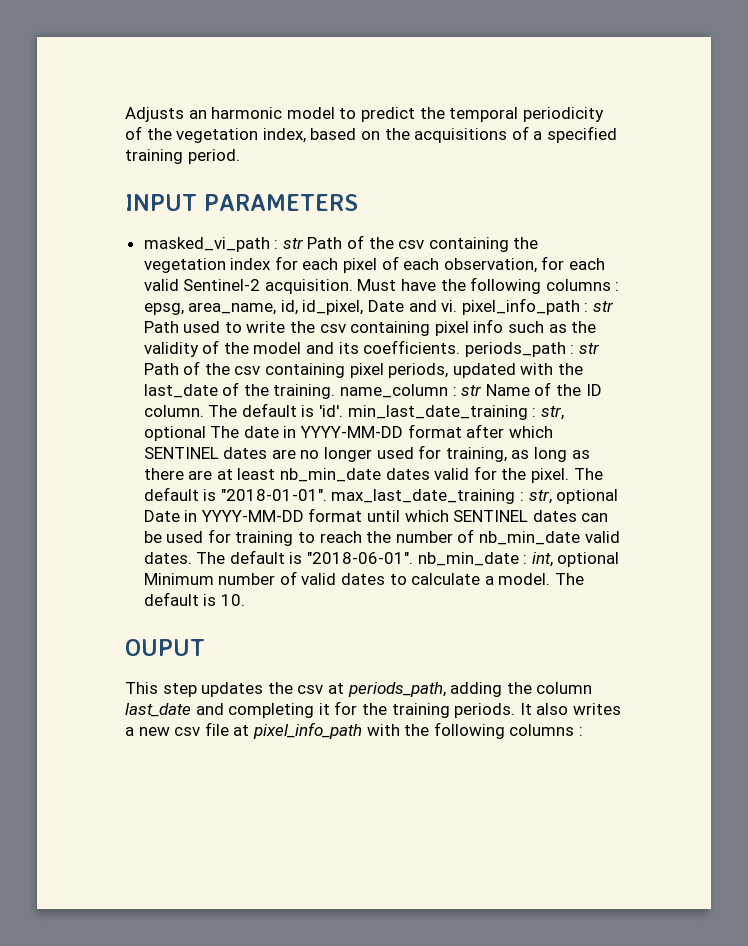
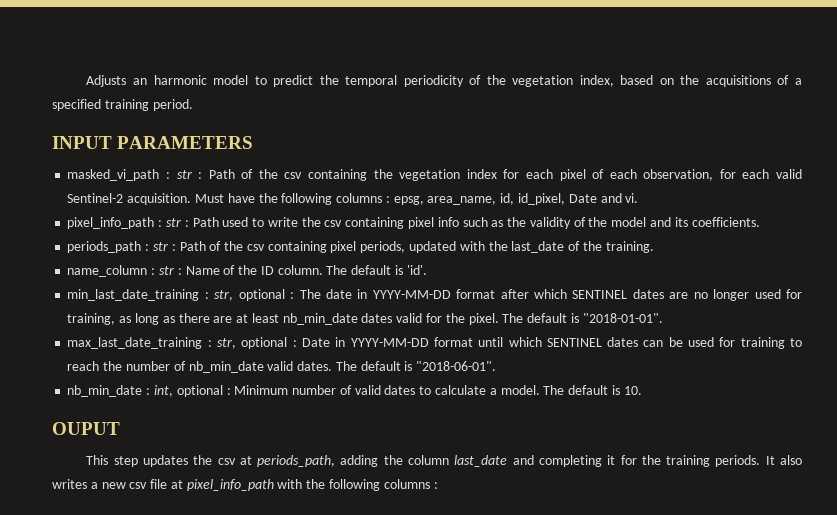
(303, 243) none -> [198,172,203,179] :
(458, 306) none -> (639, 198) //
(614, 306) none -> [184,220,189,227] :
(461, 347) none -> (760, 222) //
(600, 348) none -> [171,244,176,251] :
(336, 391) none -> (654, 247) //
(482, 390) none -> [177,268,182,275] :
(344, 411) none -> (427, 270) //
(206, 433) none -> [290,292,295,299] :
(327, 495) none -> (663, 318) //
(619, 496) none -> [292,340,297,347] :
(414, 558) none -> (497, 366) //
(620, 559) none -> [226,388,231,395] :

